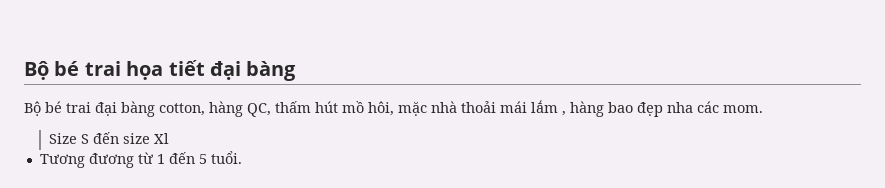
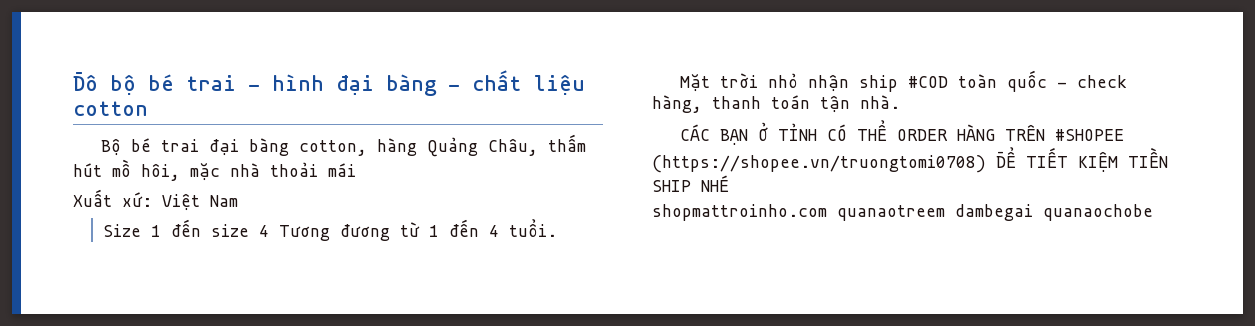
[24,60,297,81] Bộ bé trai họa tiết đại bàng -> [73,70,585,96] [73,101,148,116] Đô bộ bé trai - hình đại bàng - chất liệu cotton
[247,103,271,117] QC, -> [426,137,538,157] Quảng Châu,
[531,100,763,117] lắm , hàng bao đẹp nha các mom. -> [73,189,238,211] // Xuất xứ: Việt Nam
[80,134,89,144] S -> [151,225,162,237] 1
[153,133,169,144] Xl // -> [259,225,270,237] 4
[198,154,207,164] 5 -> [489,225,500,237] 4
(242, 157) none -> [679,70,1127,92] [652,95,900,113] [679,120,1124,145] [652,147,1168,173] [652,175,729,192] [652,204,1153,221] // Mặt trời nhỏ nhận ship #COD toàn quốc - check hàng, thanh toán tận nhà. // CÁC BẠN Ở TỈNH CÓ THỂ ORDER HÀNG TRÊN #SHOPEE (https://shopee.vn/truongtomi0708) ĐỂ TIẾT KIỆM TIỀN SHIP NHÉ // shopmattroinho.com quanaotreem dambegai quanaochobe

